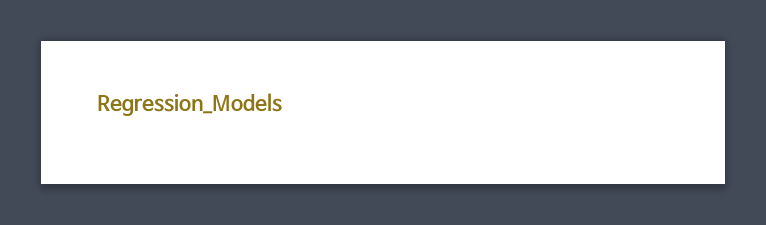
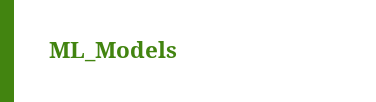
[97,93,282,116] Regression_Models -> [49,41,177,62] ML_Models

